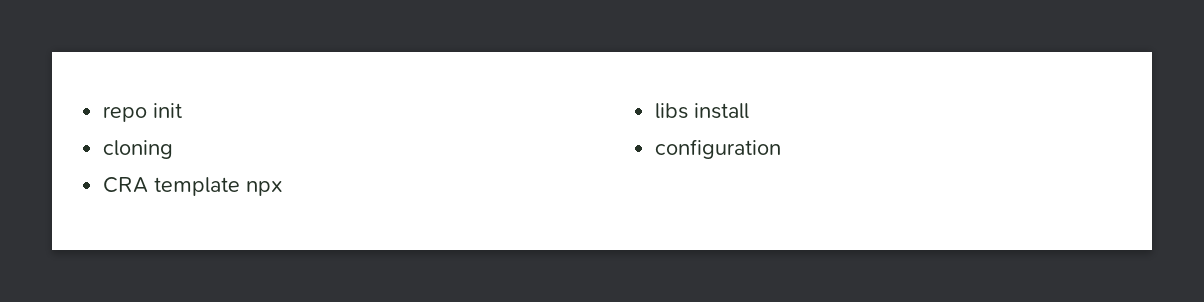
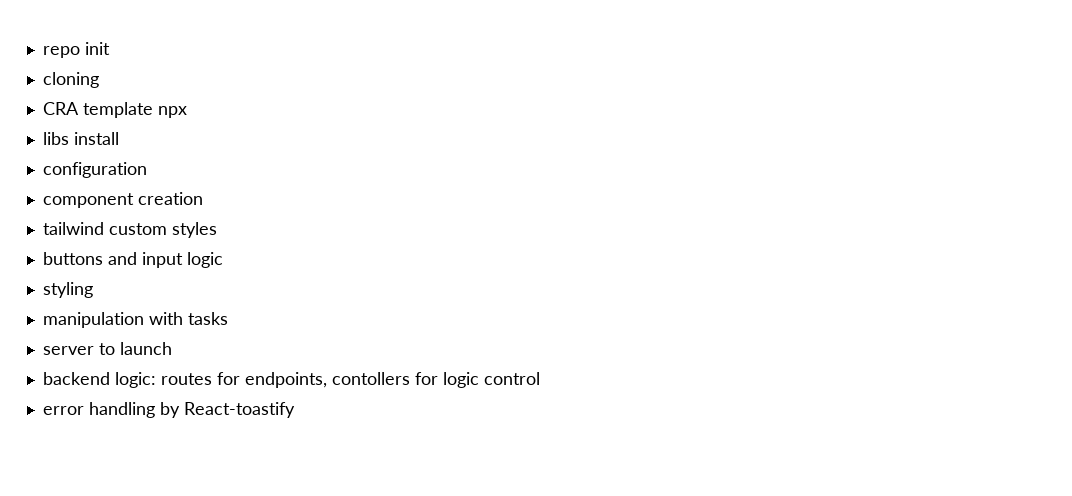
(782, 149) none -> [42,192,203,208] [42,222,217,238] [42,252,223,268] [42,282,93,298] [42,312,228,328] [42,342,172,355] [42,372,540,388] [42,402,295,418] // component creation // tailwind custom styles // buttons and input logic // styling // manipulation with tasks // server to launch // backend logic: routes for endpoints, contollers for logic control // error handling by React-toastify

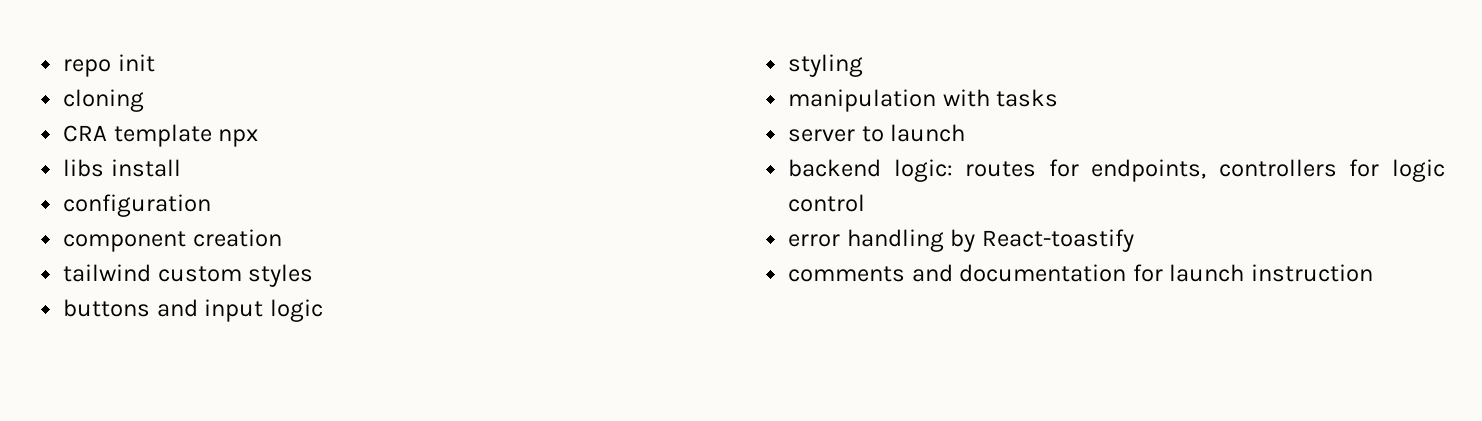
[331,372,410,385] contollers -> [1218,159,1337,177] controllers
(295, 410) none -> [788,264,1373,282] // comments and documentation for launch instruction

